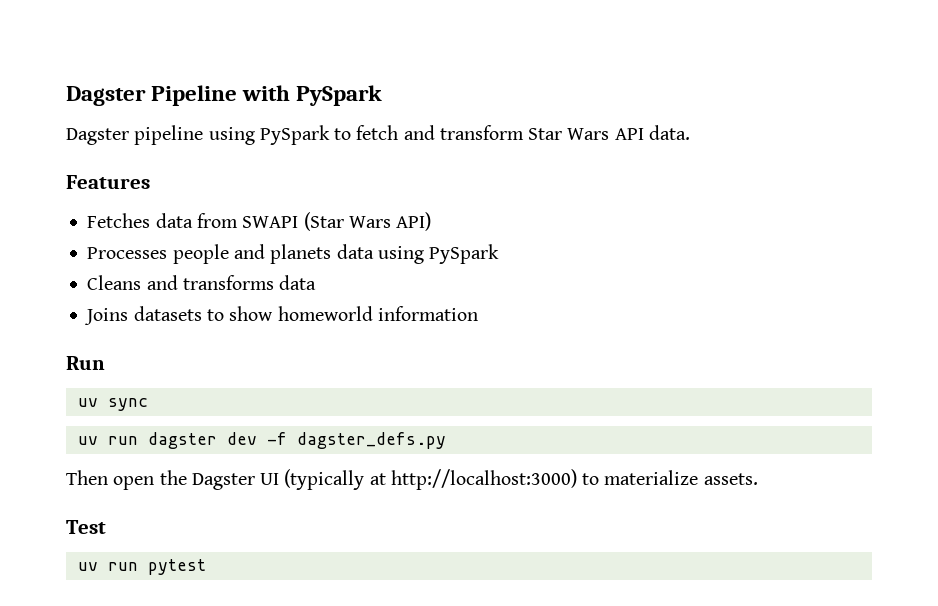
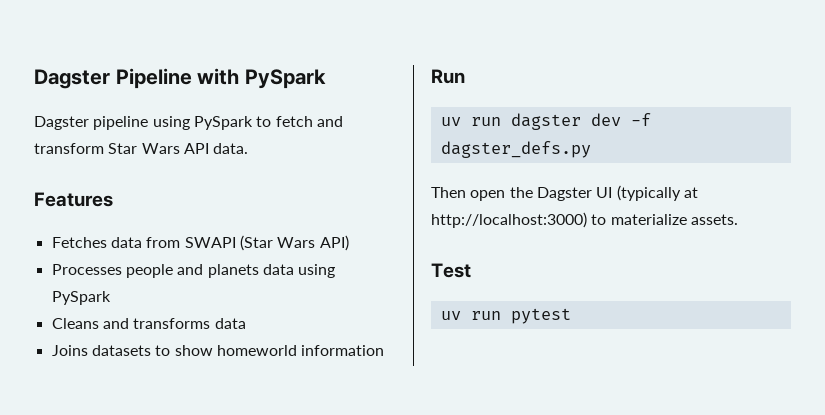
[77,398,148,411] // uv sync -> (465, 76) none

